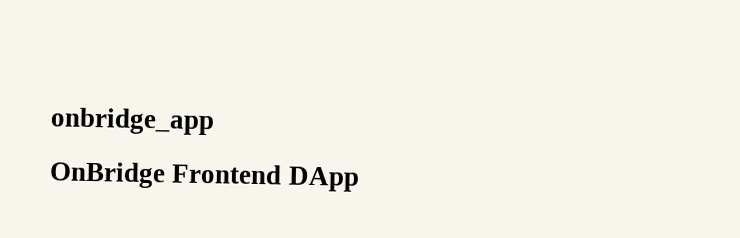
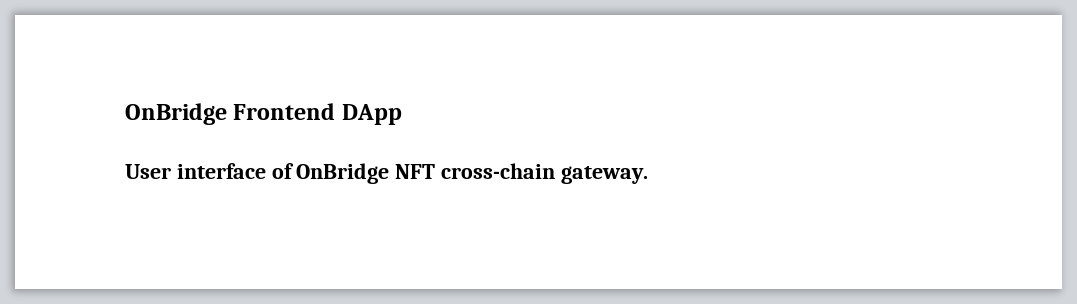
[50,107,215,136] onbridge_app // -> (125, 114) none
(360, 179) none -> [125,163,648,184] // User interface of OnBridge NFT cross-chain gateway.

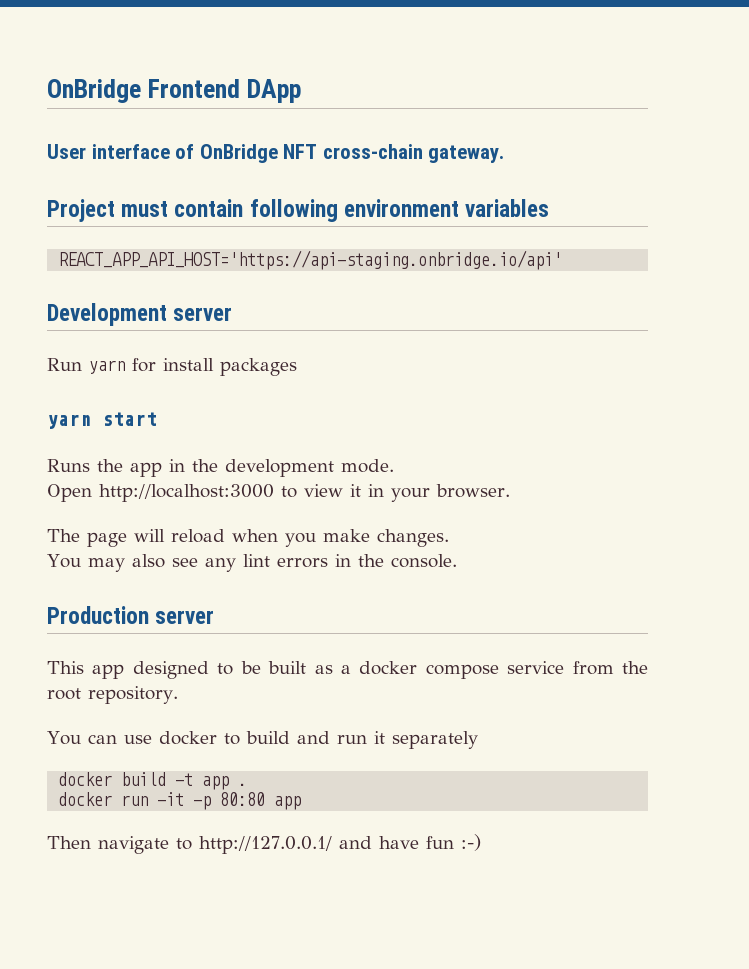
(648, 175) none -> [47,199,550,222] [58,250,563,270] [47,303,233,326] [47,358,297,376] [47,412,157,429] [47,459,394,477] [47,484,510,502] [47,529,449,547] [47,554,457,572] [47,606,215,624] [47,661,648,679] [47,686,178,704] [47,731,478,749] [58,772,248,790] [58,792,302,810] [47,834,481,854] // Project must contain following environment variables // REACT_APP_API_HOST='https://api-staging.onbridge.io/api' // Development server // Run yarn for install packages // yarn start // Runs the app in the development mode. // Open http://localhost:3000 to view it in your browser. // The page will reload when you make changes. // You may also see any lint errors in the console. // Production server // This app designed to be built as a docker compose service from the root repository. // You can use docker to build and run it separately // docker build -t app . // docker run -it -p 80:80 app // Then navigate to http://127.0.0.1/ and have fun :-)

